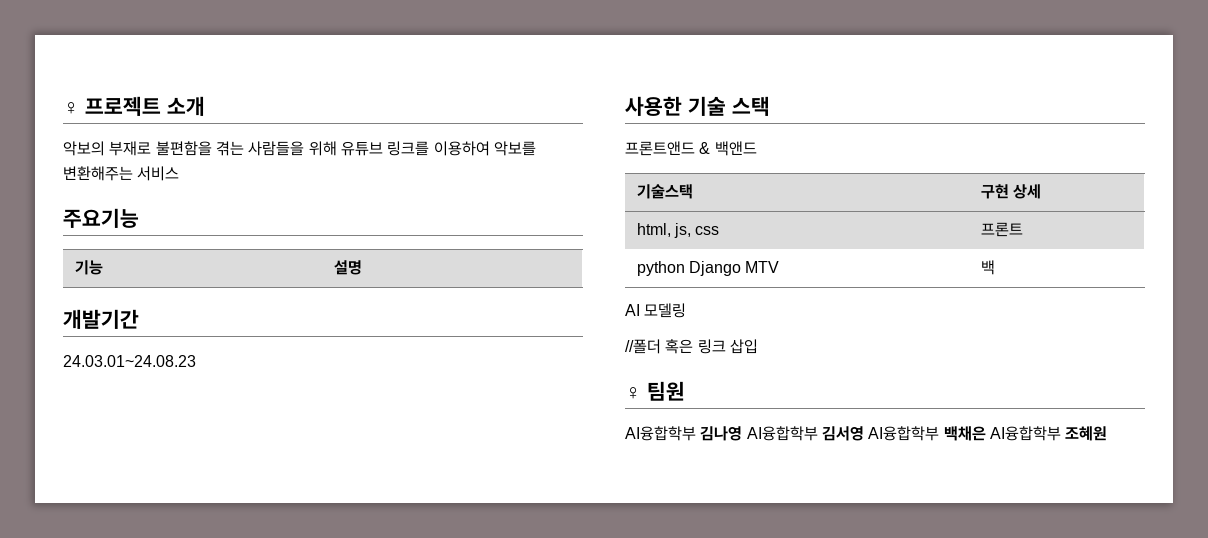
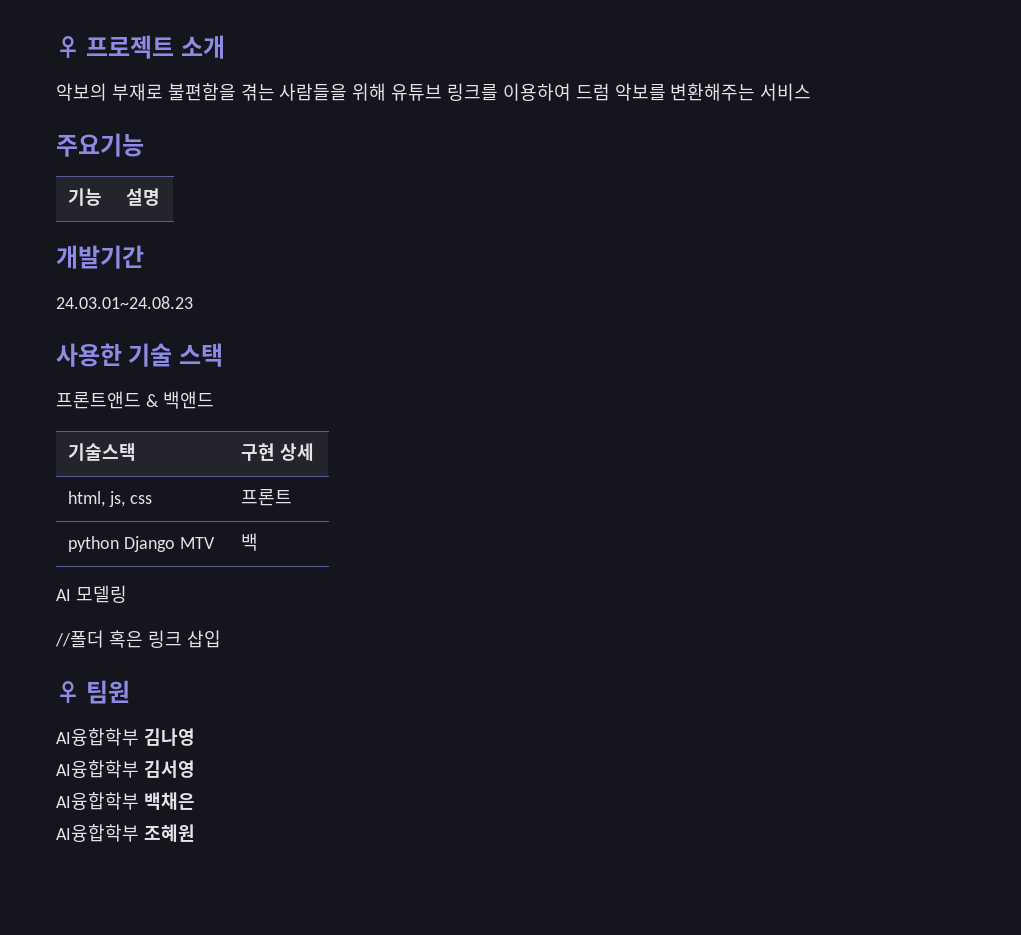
(490, 148) none -> [575,83,610,101] 드럼
(743, 433) none -> (195, 737) //
(864, 433) none -> (195, 769) //
(986, 433) none -> (195, 801) //

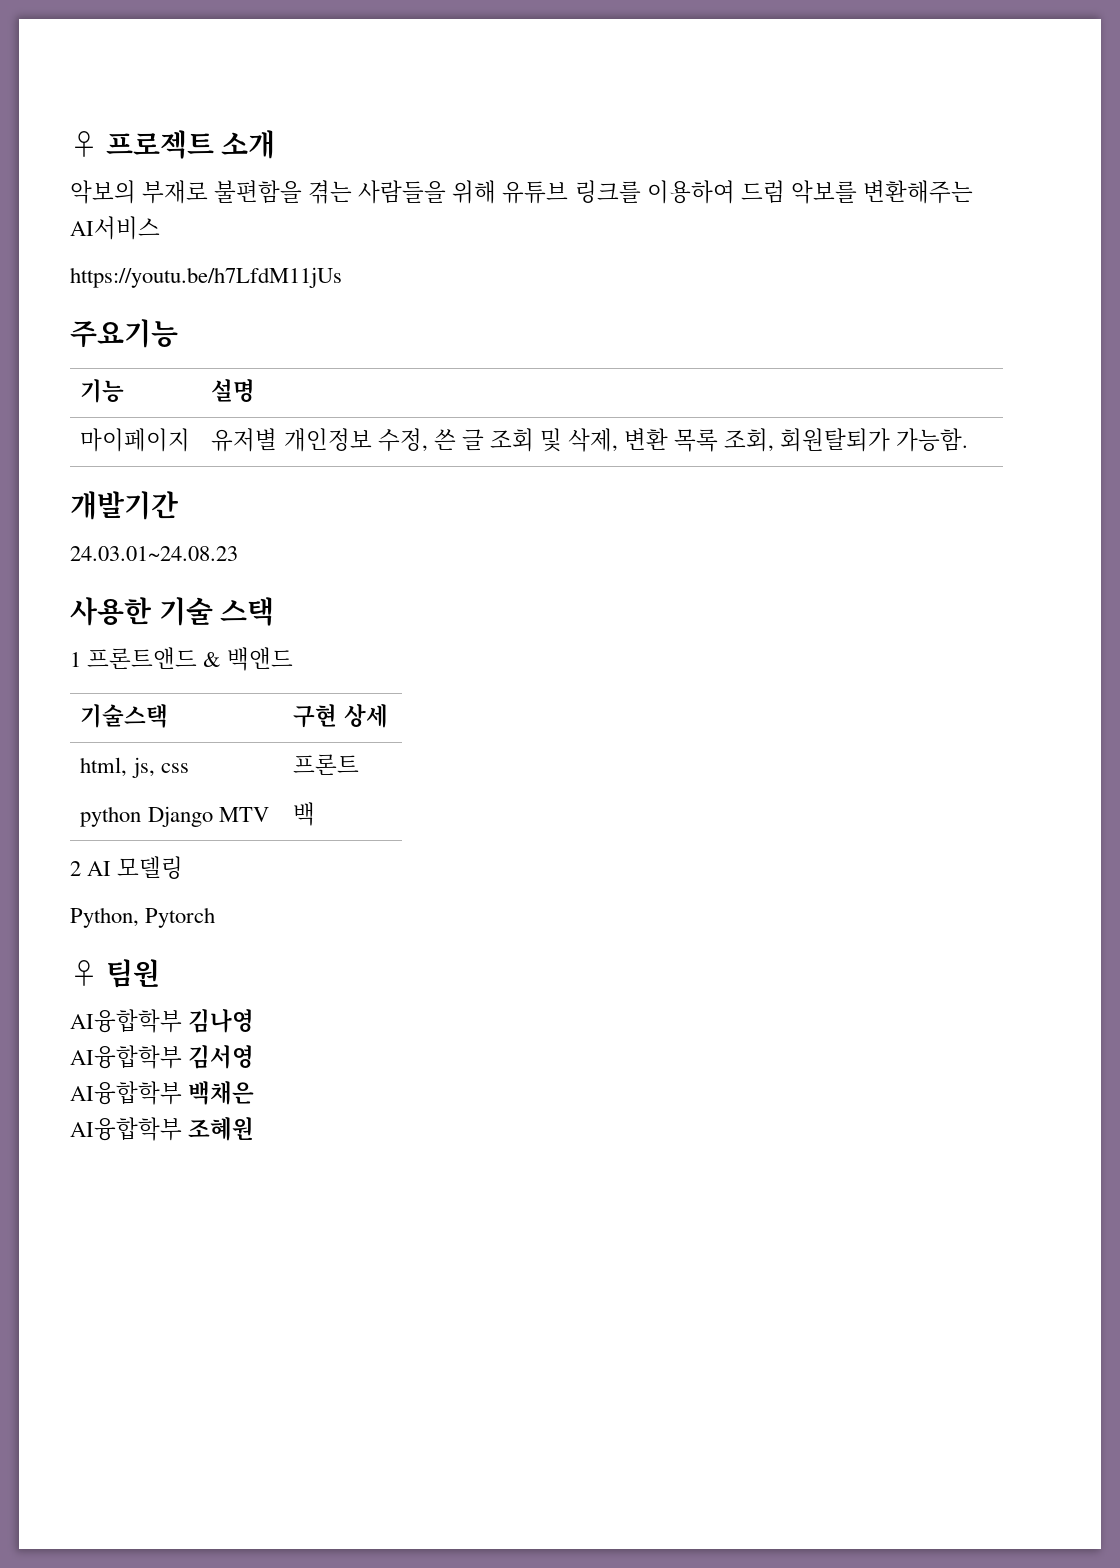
[760,83,812,101] 서비스 -> [70,216,160,240] [70,267,342,288] AI서비스 // https://youtu.be/h7LfdM11jUs
(160, 197) none -> [80,428,191,452] [211,428,969,452] // 마이페이지 | 유저별 개인정보 수정, 쓴 글 조회 및 삭제, 변환 목록 조회, 회원탈퇴가 가능함.
(223, 355) none -> [70,652,81,667] 1
(258, 542) none -> [70,861,81,876] 2
[55,630,221,648] //폴더 혹은 링크 삽입 -> [70,907,216,928] Python, Pytorch

